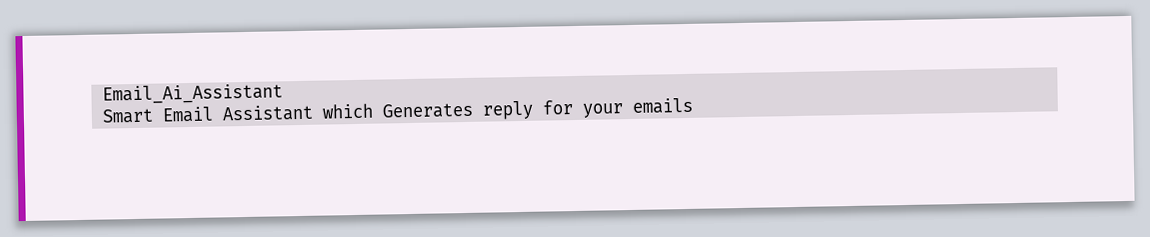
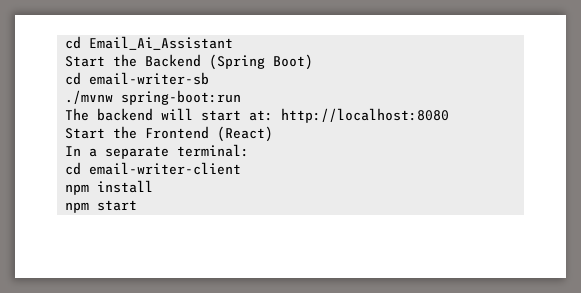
(102, 94) none -> [65,36,82,49] cd
[102,97,694,124] Smart Email Assistant which Generates reply for your emails -> [65,54,314,70] [65,72,210,85] [65,90,242,105] [65,108,450,123] [65,126,274,142] [65,144,250,159] [65,162,242,175] [65,180,154,195] [65,200,138,213] Start the Backend (Spring Boot) // cd email-writer-sb // ./mvnw spring-boot:run // The backend will start at: http://localhost:8080 // Start the Frontend (React) // In a separate terminal: // cd email-writer-client // npm install // npm start

